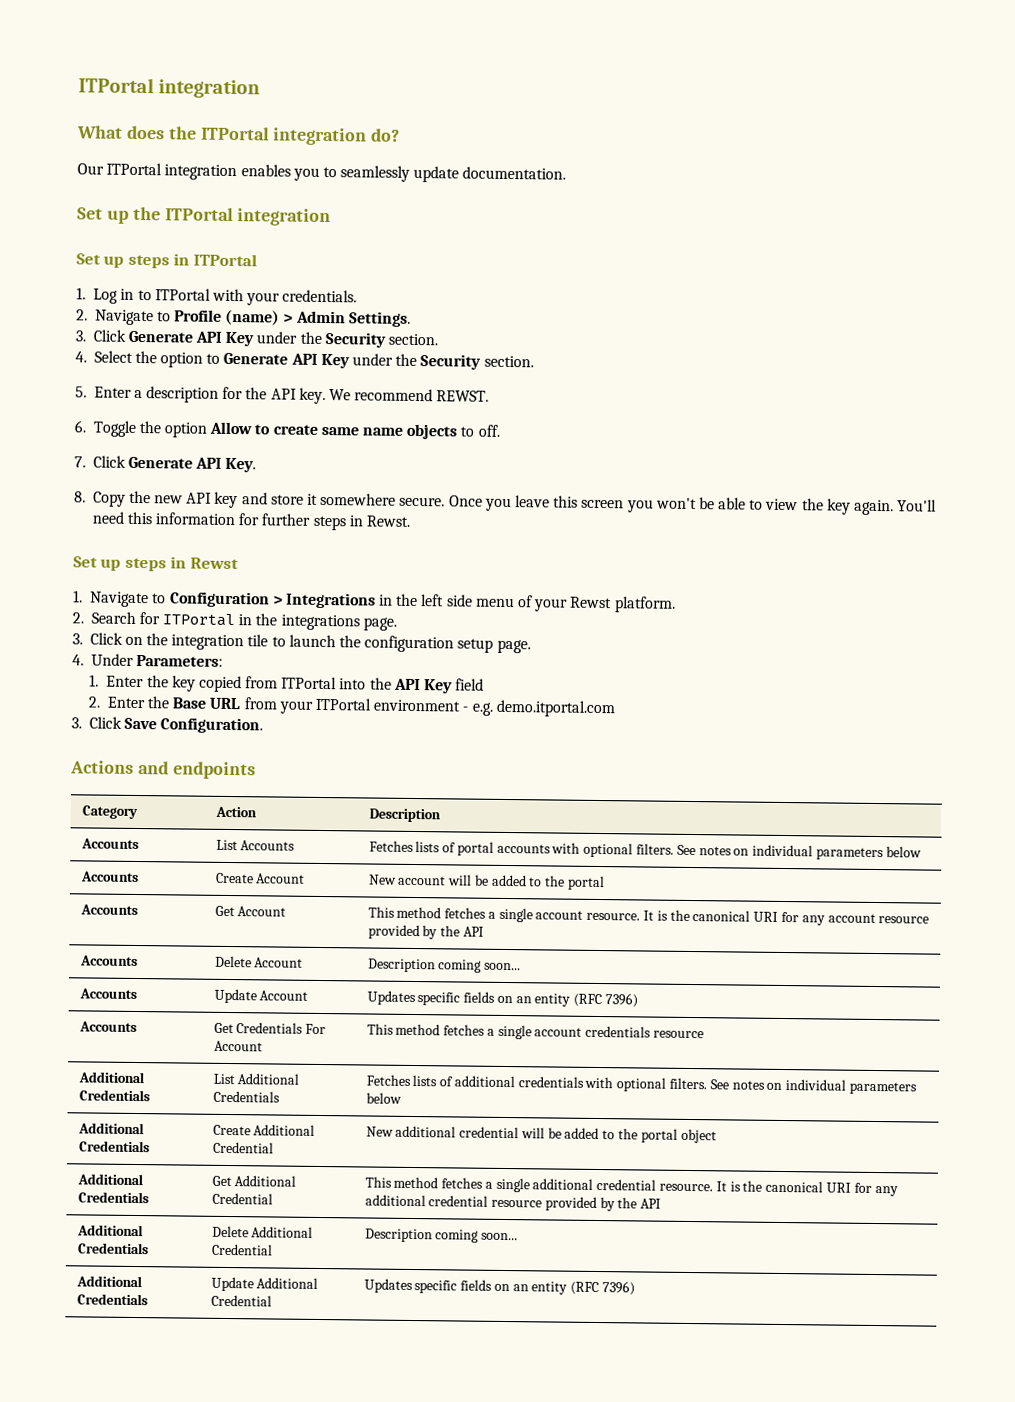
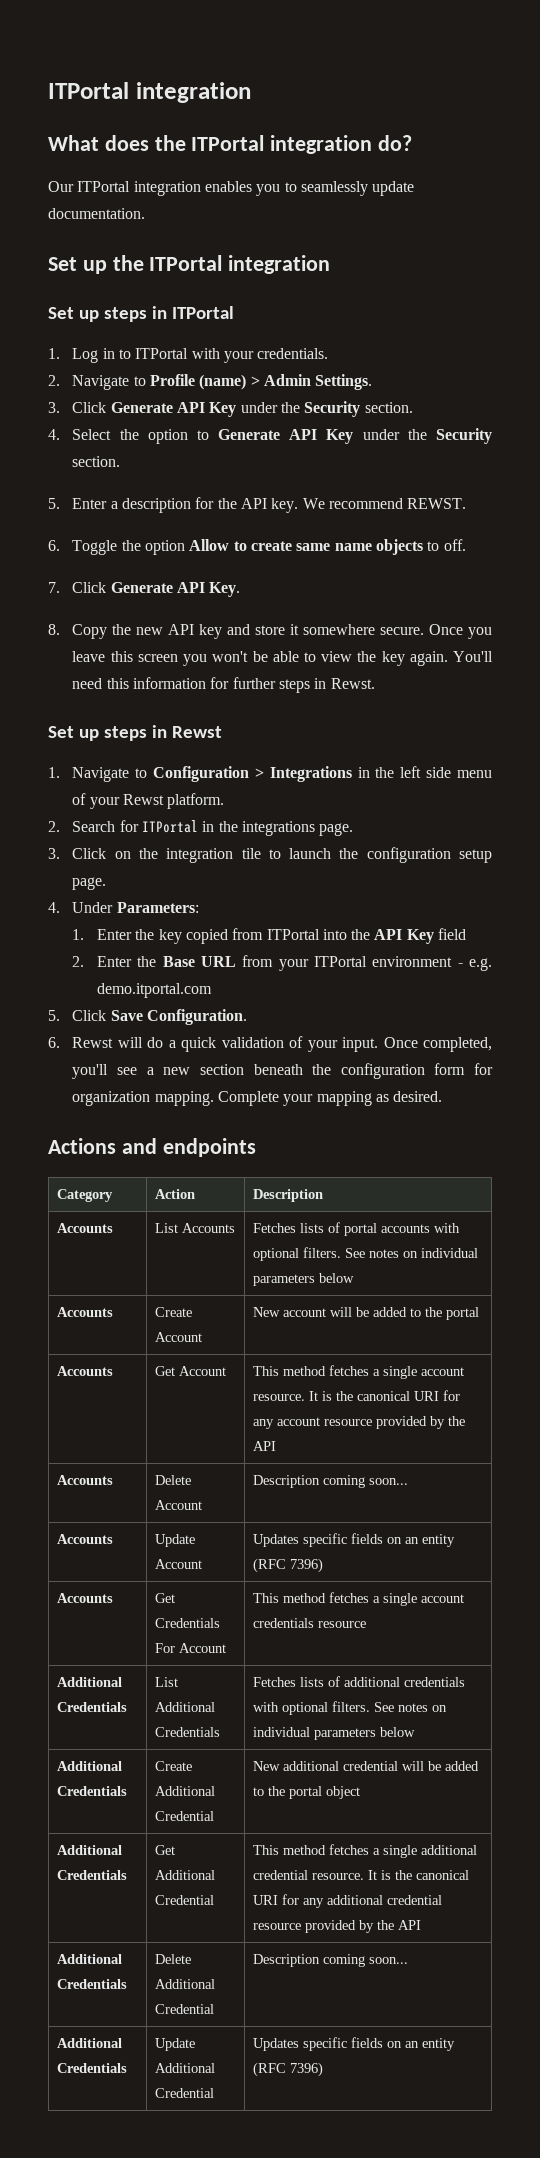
[71,717,82,729] 3. -> [48,1010,60,1021] 5.
(264, 725) none -> [48,1036,492,1052] [72,1063,493,1079] [72,1091,443,1106] // 6. Rewst will do a quick validation of your input. Once completed, you'll see a new section beneath the configuration form for organization mapping. Complete your mapping as desired.

